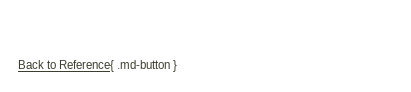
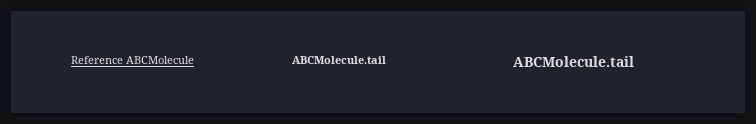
[18,60,178,72] Back to Reference{ .md-button } -> [71,56,386,64] [513,56,634,67] Reference ABCMolecule ABCMolecule.tail // ABCMolecule.tail

